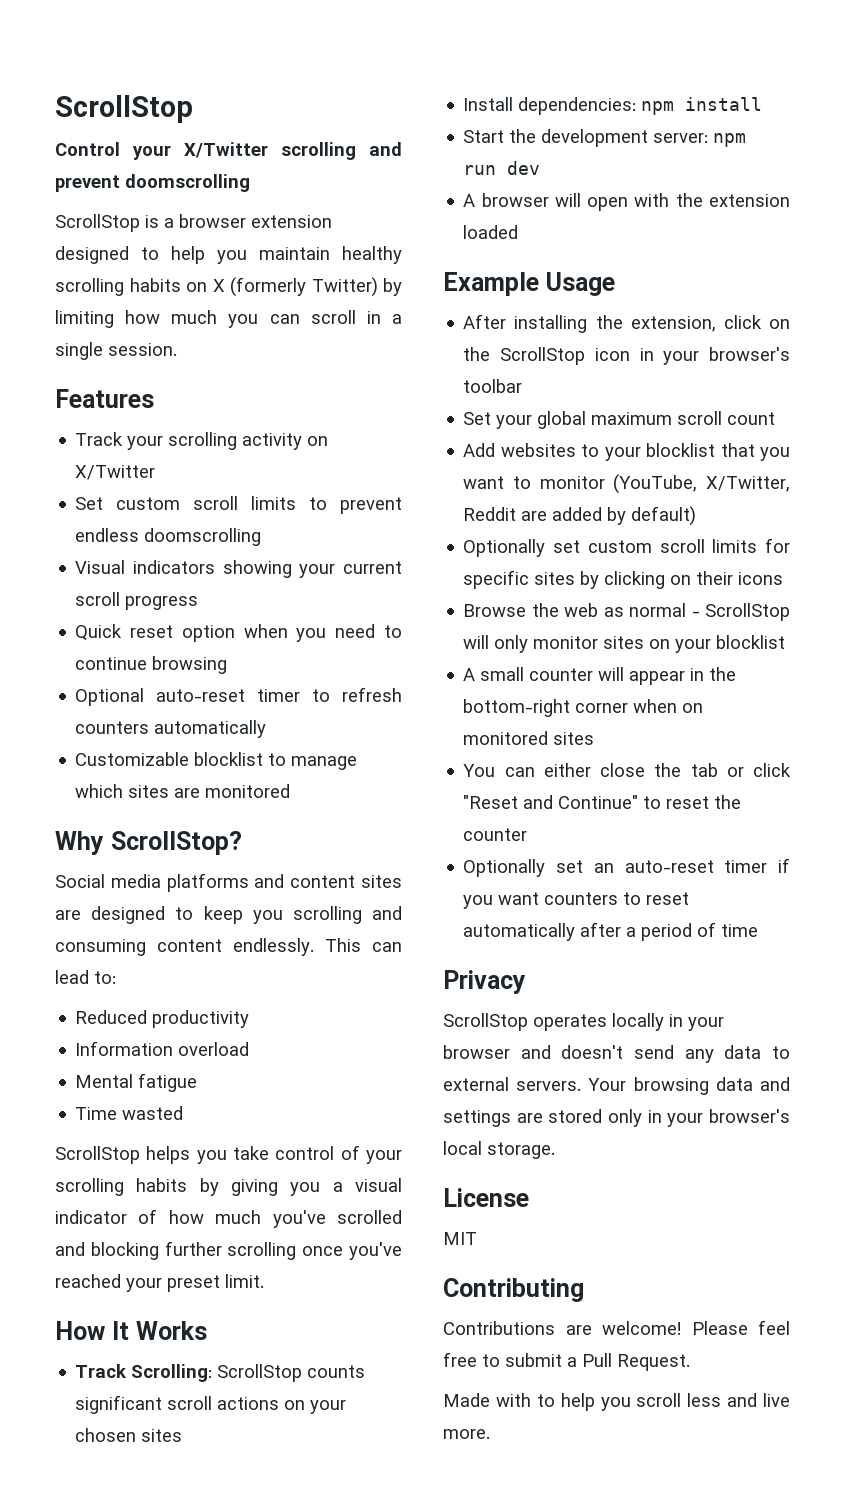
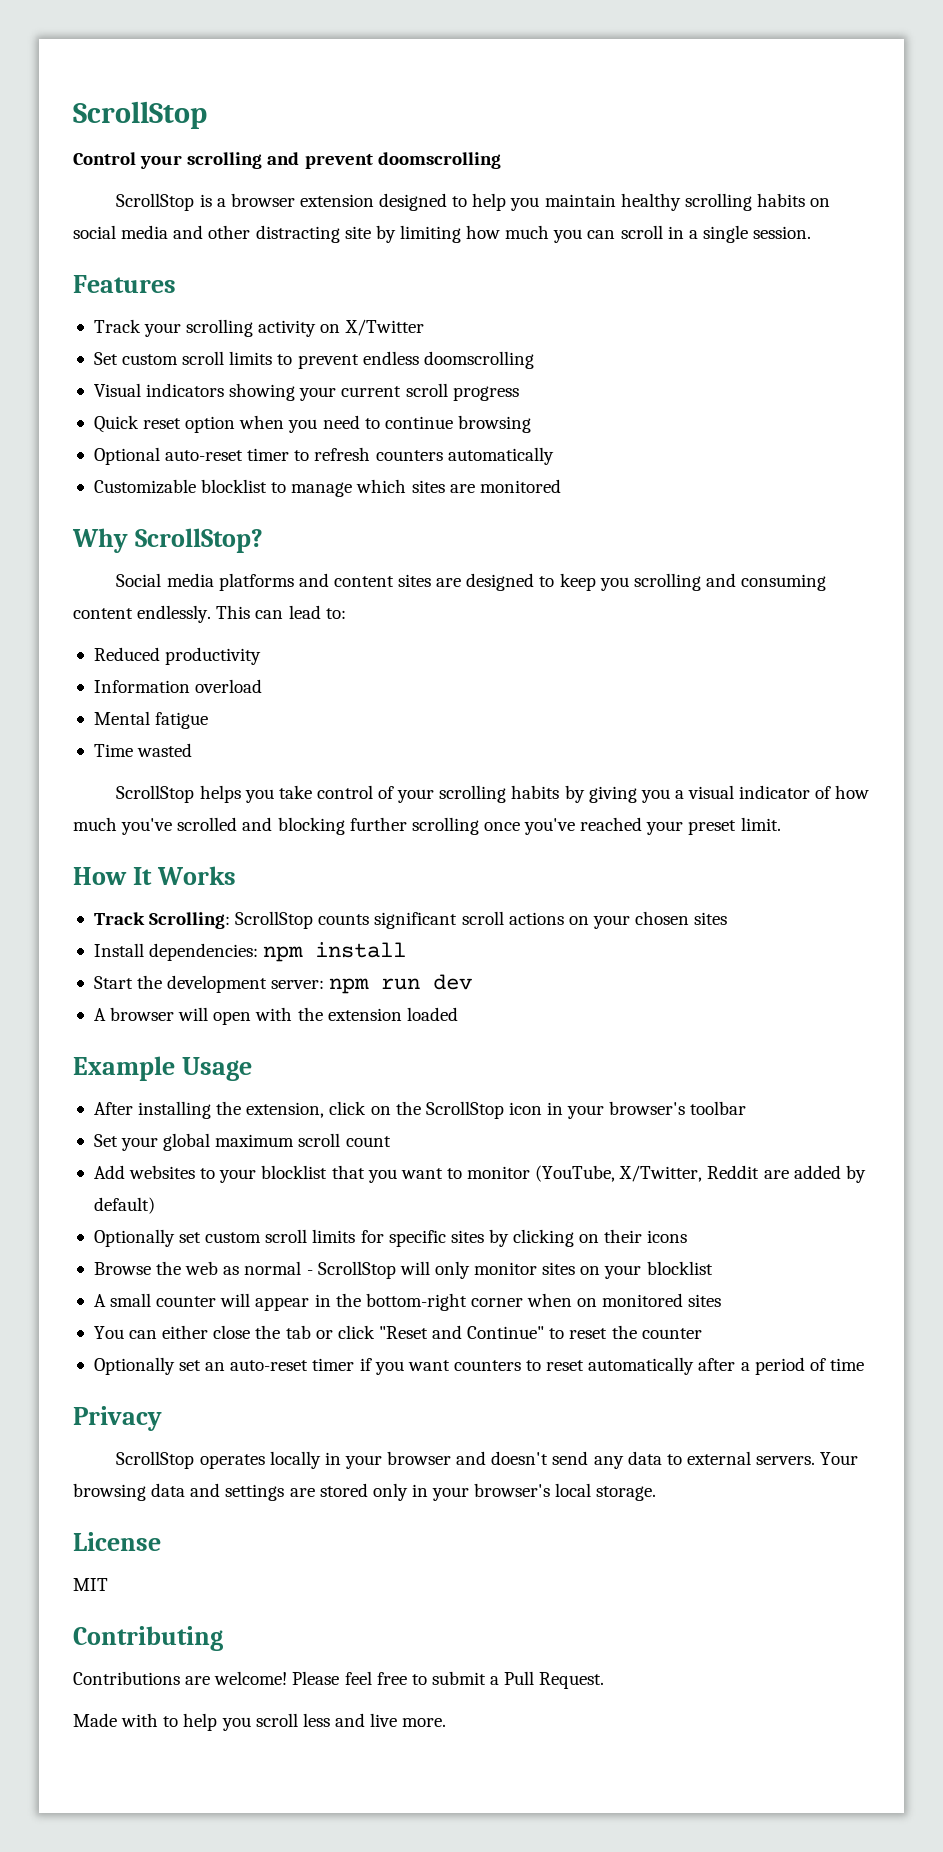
[184,142,268,158] X/Twitter -> (183, 162) none
[212,277,378,297] X (formerly Twitter) -> [73,225,371,243] social media and other distracting site

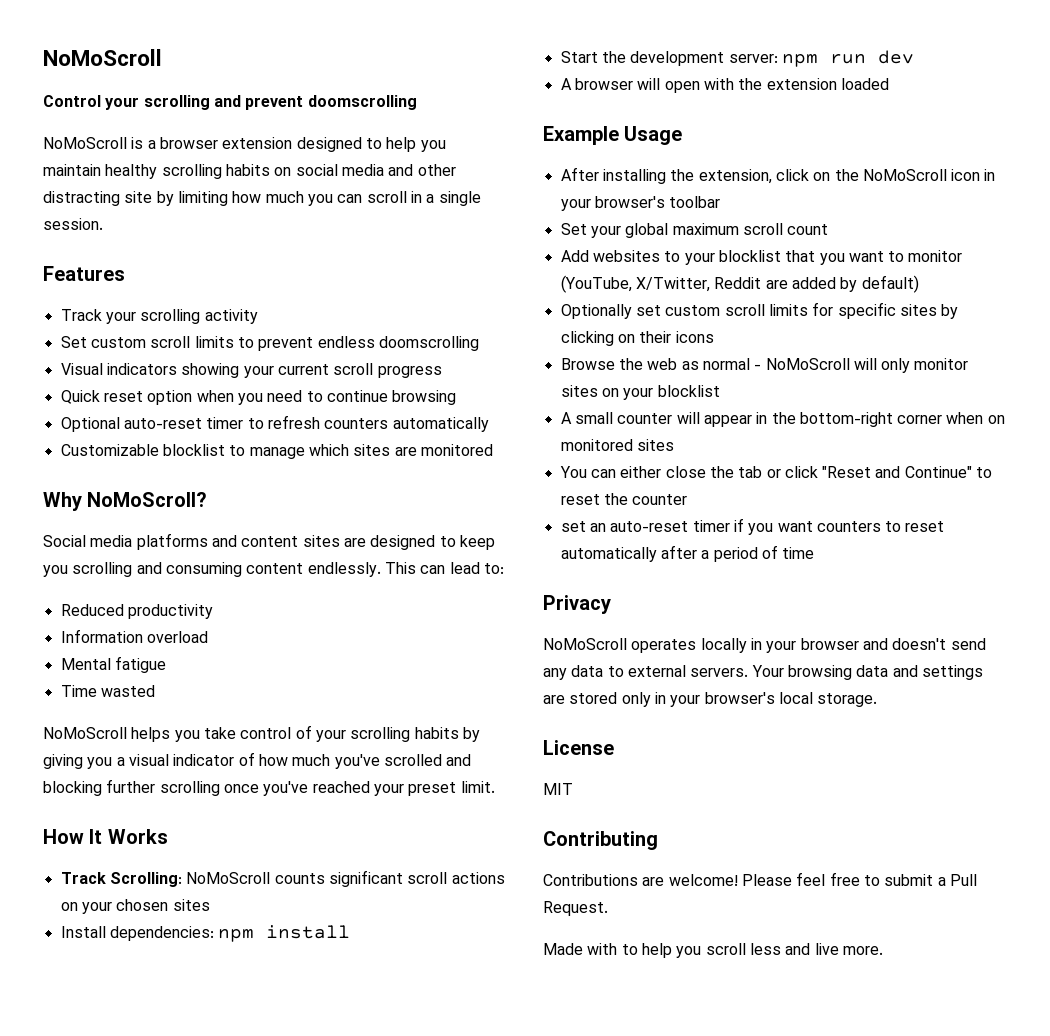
[73,101,207,129] ScrollStop -> [43,49,162,66] NoMoScroll
[116,193,195,211] ScrollStop -> [43,137,127,149] NoMoScroll
[320,319,424,336] on X/Twitter -> (258, 316) none
[134,528,263,553] ScrollStop? -> [87,492,208,507] NoMoScroll?
[116,785,195,803] ScrollStop -> [43,727,127,739] NoMoScroll
[235,911,314,929] ScrollStop -> [186,872,271,884] NoMoScroll
[425,1101,504,1119] ScrollStop -> [862,169,947,181] NoMoScroll
[317,1261,396,1279] ScrollStop -> [765,358,850,370] NoMoScroll
[93,1357,175,1375] Optionally -> (688, 499) none
[116,1451,195,1469] ScrollStop -> [543,638,627,650] NoMoScroll

